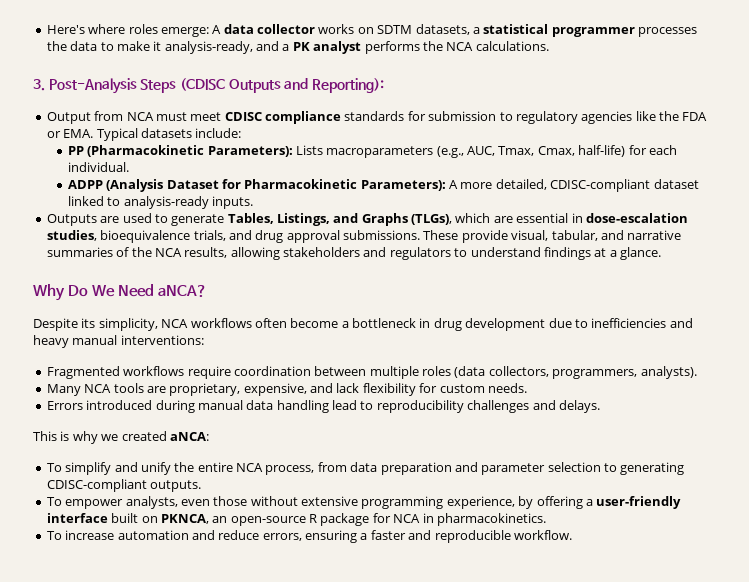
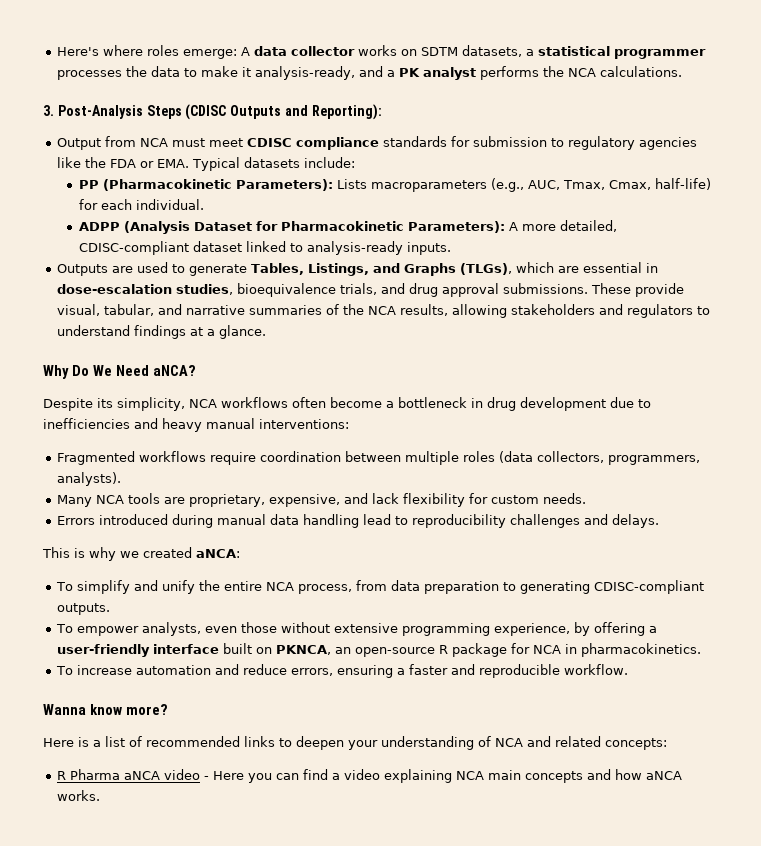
[454,462,601,475] and parameter selection -> (500, 587) none
(572, 535) none -> [43,704,168,715] [43,736,667,750] [57,769,683,783] [57,790,101,801] // Wanna know more? // Here is a list of recommended links to deepen your understanding of NCA and related concepts: // R Pharma aNCA video - Here you can find a video explaining NCA main concepts and how aNCA works.

